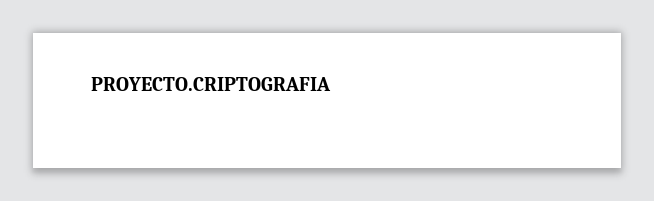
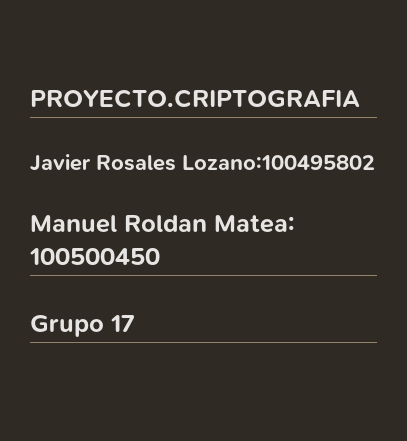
(331, 84) none -> [30,154,375,172] [30,215,295,233] [29,248,160,265] [30,315,135,337] // Javier Rosales Lozano:100495802 // Manuel Roldan Matea: 100500450 // Grupo 17

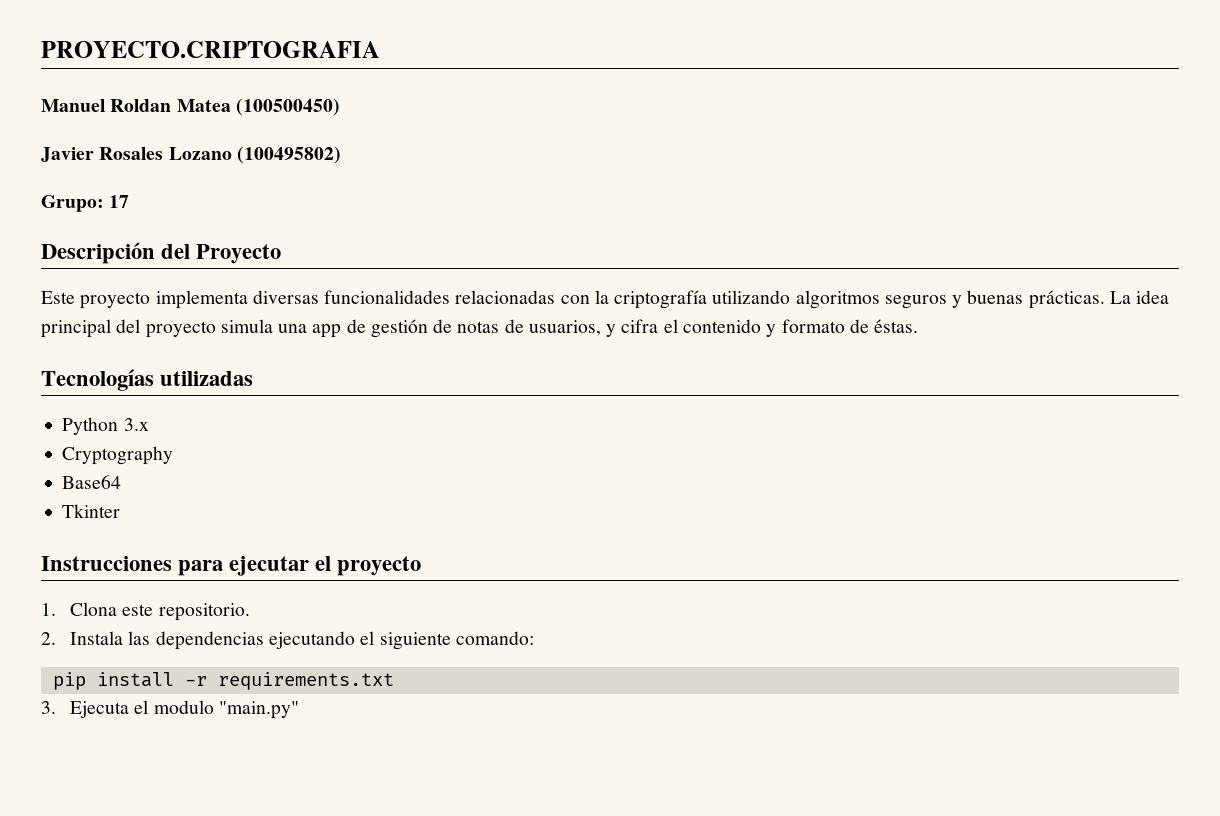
[30,154,375,172] [30,215,295,233] [29,248,160,265] [30,315,135,337] Javier Rosales Lozano:100495802 // Manuel Roldan Matea: 100500450 // Grupo 17 -> [41,98,340,116] [41,146,341,164] [41,195,130,212] [41,242,282,264] [41,290,1170,309] [41,319,919,338] [41,369,254,391] [62,417,149,435] [62,446,174,465] [62,475,122,489] [62,504,121,518] [41,556,422,576] [41,602,250,621] [41,631,534,650] [52,672,394,690] [41,700,299,719] Manuel Roldan Matea (100500450) // Javier Rosales Lozano (100495802) // Grupo: 17 // Descripción del Proyecto // Este proyecto implementa diversas funcionalidades relacionadas con la criptografía utilizando algoritmos seguros y buenas prácticas. La idea principal del proyecto simula una app de gestión de notas de usuarios, y cifra el contenido y formato de éstas. // Tecnologías utilizadas // Python 3.x // Cryptography // Base64 // Tkinter // Instrucciones para ejecutar el proyecto // 1. Clona este repositorio. // 2. Instala las dependencias ejecutando el siguiente comando: // pip install -r requirements.txt // 3. Ejecuta el modulo "main.py"

